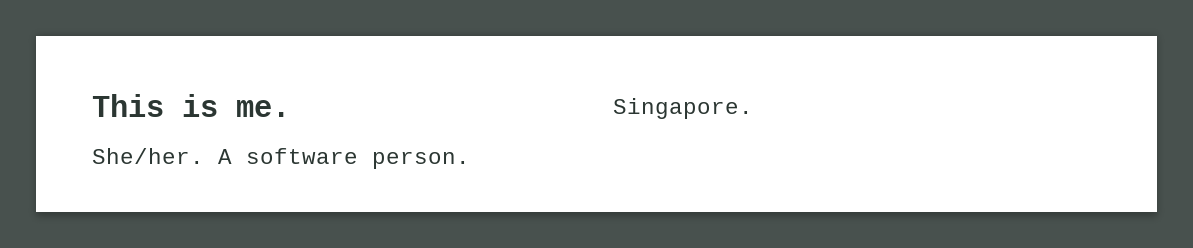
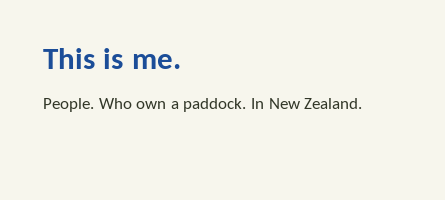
[92,148,470,169] [613,98,753,119] She/her. A software person. Singapore. -> [43,98,363,112] People. Who own a paddock. In New Zealand.

